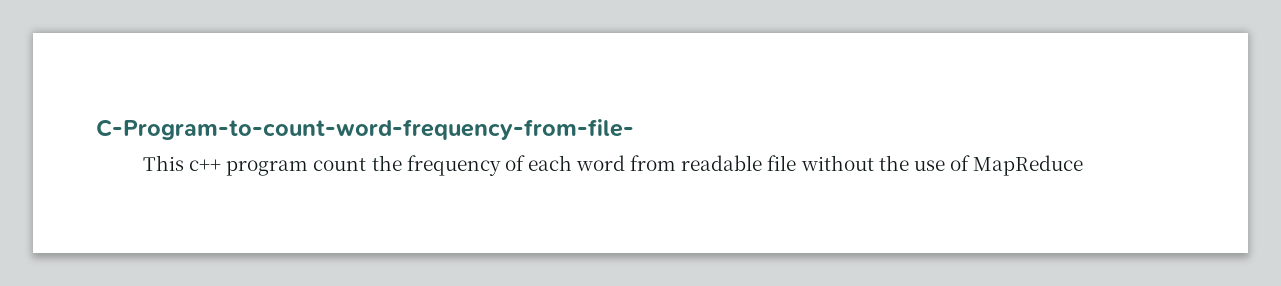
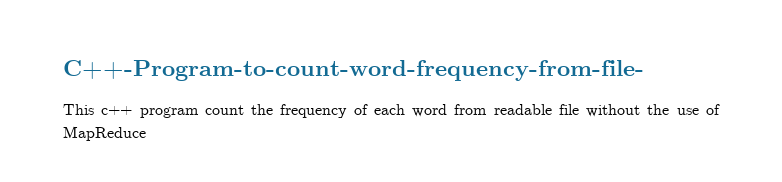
[96,119,634,140] C-Program-to-count-word-frequency-from-file- -> [63,60,644,81] C++-Program-to-count-word-frequency-from-file-

